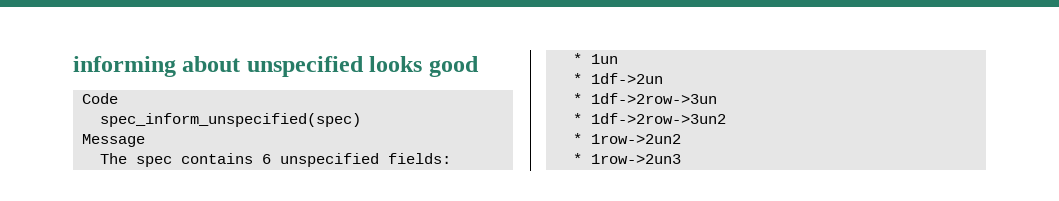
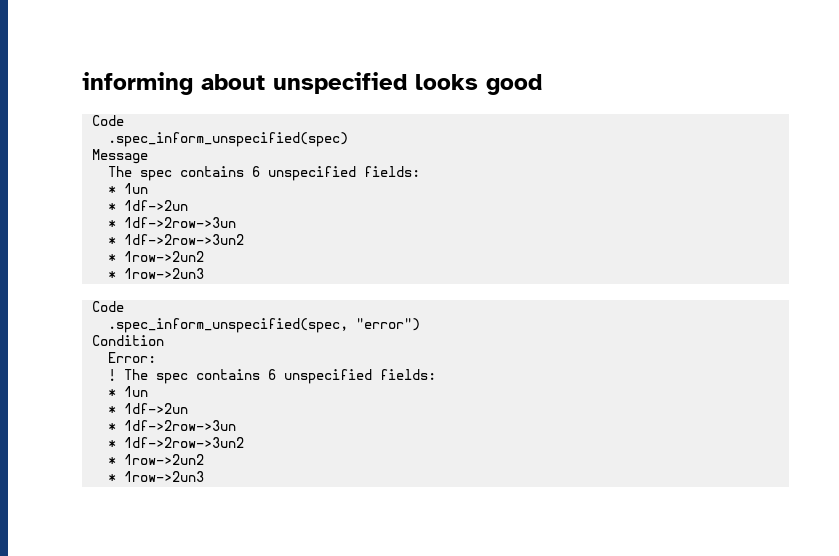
[100,113,362,127] spec_inform_unspecified(spec) -> [107,132,348,147] .spec_inform_unspecified(spec)
(682, 159) none -> [91,301,124,312] [107,318,420,333] [91,335,164,346] [107,352,156,363] [107,369,436,384] [107,386,148,397] [107,403,188,414] [107,420,236,431] [107,437,244,448] [107,454,204,465] [107,471,204,482] // Code // .spec_inform_unspecified(spec, "error") // Condition // Error: // ! The spec contains 6 unspecified fields: // * 1un // * 1df->2un // * 1df->2row->3un // * 1df->2row->3un2 // * 1row->2un2 // * 1row->2un3

